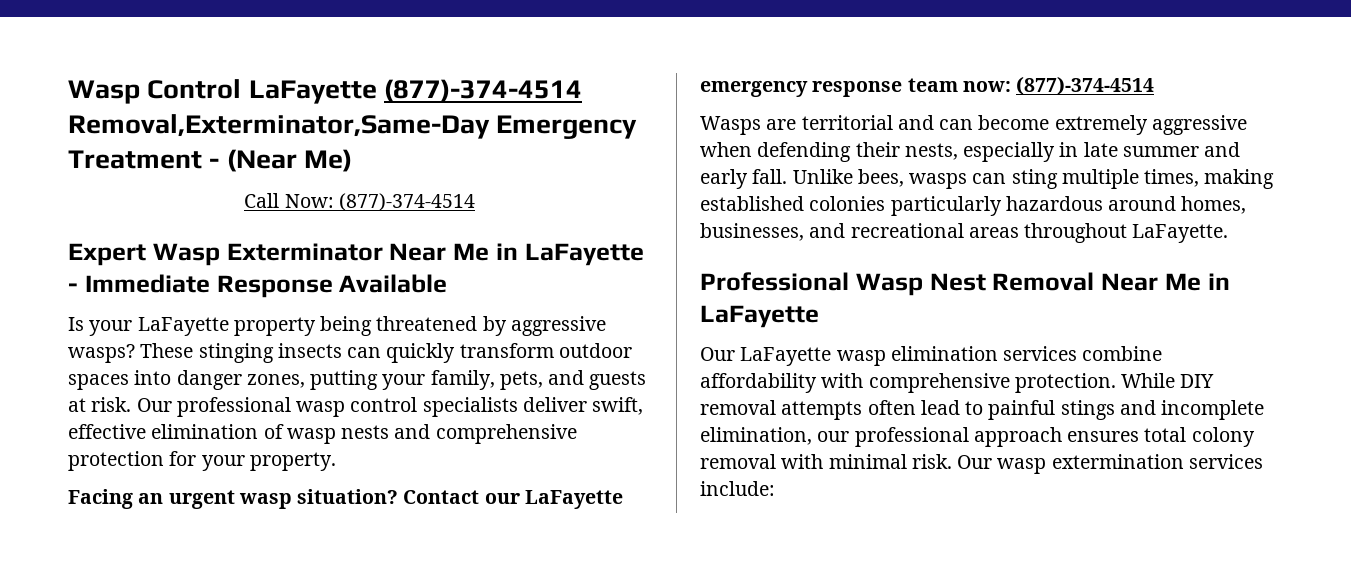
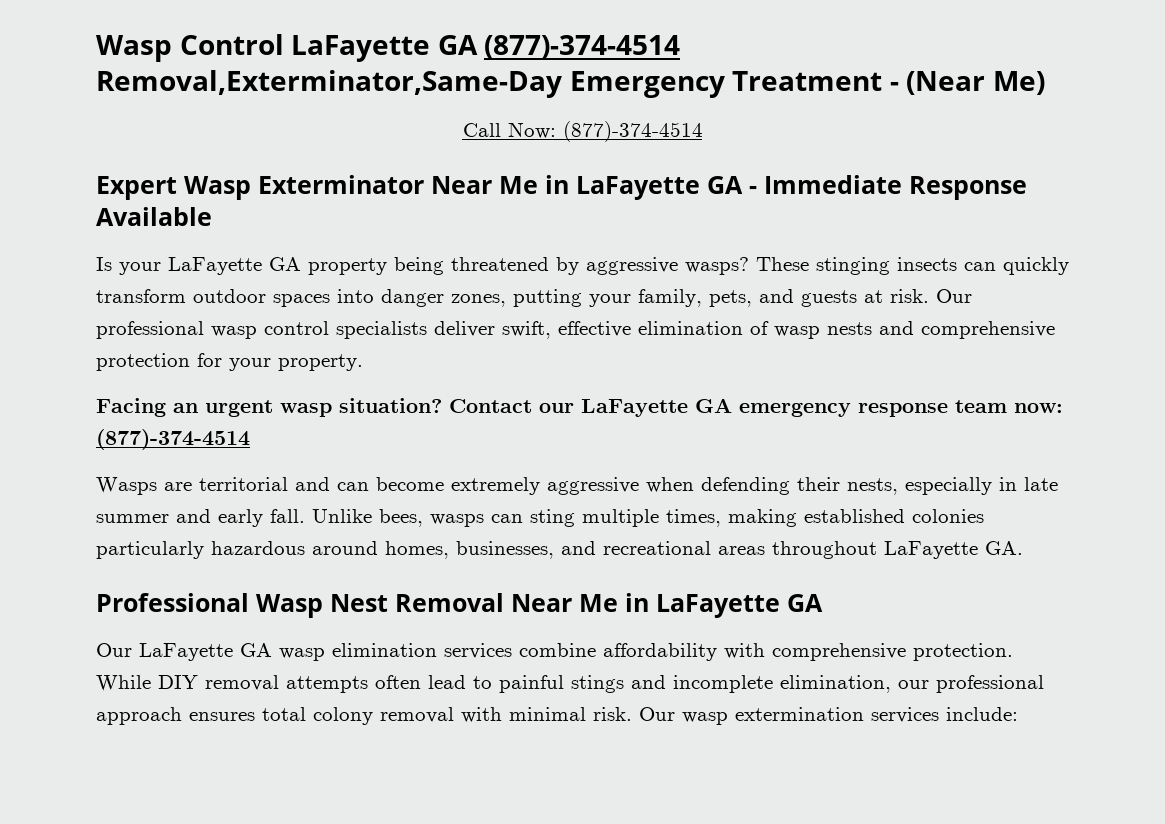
(377, 92) none -> [437,35,478,55] GA
(644, 254) none -> [707,176,743,194] GA
(229, 326) none -> [269,257,301,271] GA
(623, 499) none -> [695,398,732,413] GA
[1132,224,1229,243] LaFayette. -> [884,541,1023,559] LaFayette GA.
(819, 316) none -> [787,594,823,612] GA
(832, 356) none -> [240,643,272,657] GA

